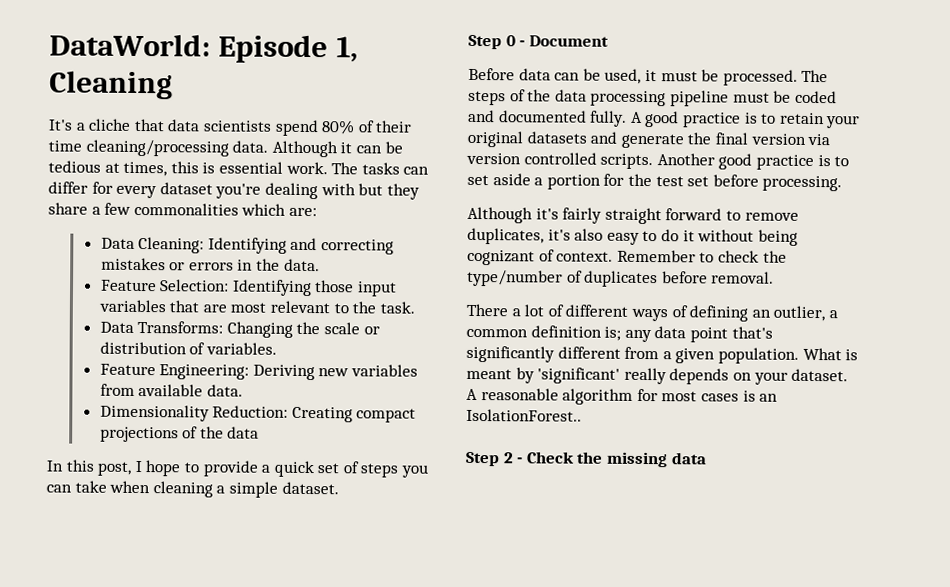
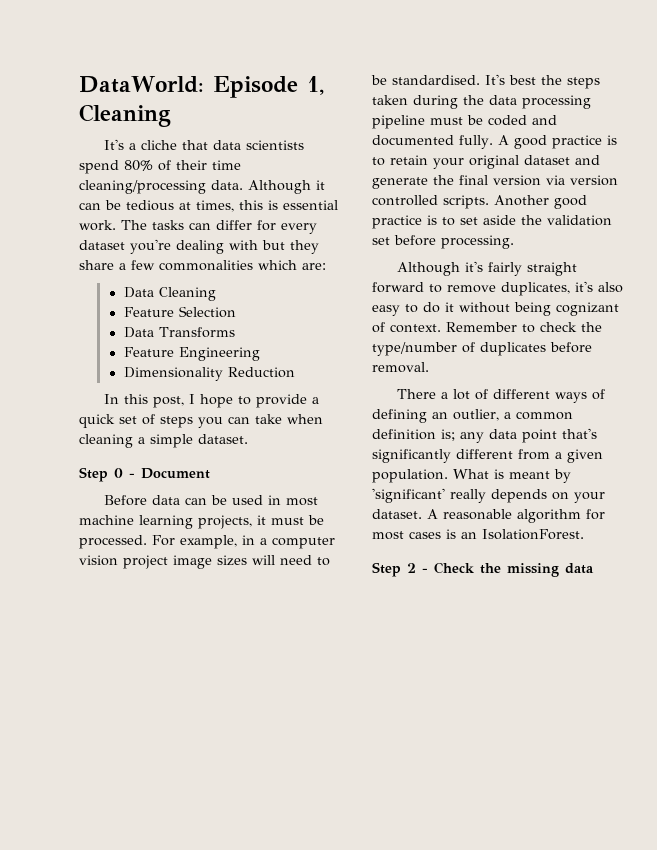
[138,237,394,255] [100,257,320,272] [100,279,397,297] [98,299,415,314] [99,320,380,338] [99,341,277,355] [99,363,418,381] [99,383,243,397] [99,404,417,423] [99,426,260,443] Cleaning: Identifying and correcting mistakes or errors in the data. // Feature Selection: Identifying those input variables that are most relevant to the task. // Data Transforms: Changing the scale or distribution of variables. // Feature Engineering: Deriving new variables from available data. // Dimensionality Reduction: Creating compact projections of the data -> [158,287,216,301] [123,306,236,318] [123,327,235,338] [123,347,260,361] [123,367,295,381] Cleaning // Feature Selection // Data Transforms // Feature Engineering // Dimensionality Reduction
[604,68,829,86] [468,89,526,106] used, it must be processed. The steps of -> [231,495,318,506] [79,515,324,529] [79,535,335,549] [79,555,330,569] [371,74,600,89] [372,95,458,109] used in most machine learning projects, it must be processed. For example, in a computer vision project image sizes will need to be standardised. It's best the steps taken during
[526,131,587,144] datasets -> [524,155,570,165] dataset
[534,173,684,190] a portion for the test -> [521,215,612,226] the validation
[466,408,582,422] IsolationForest.. -> [482,529,584,540] IsolationForest.

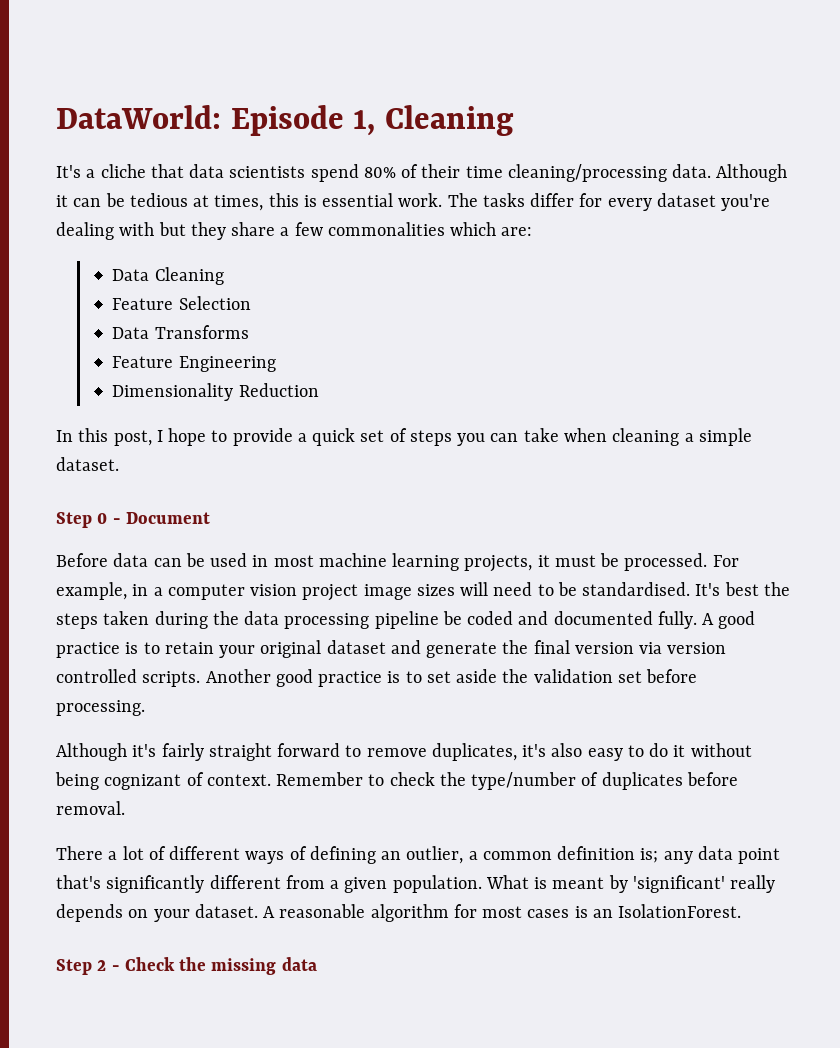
[189,222,211,230] can -> (525, 200) none
[430,117,463,125] must -> (439, 620) none

